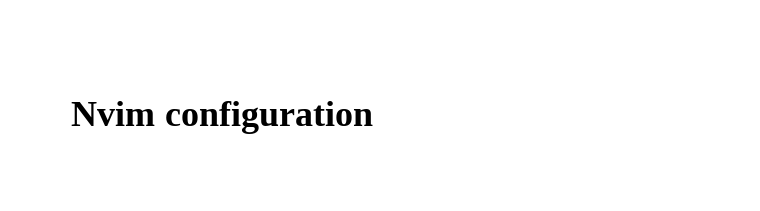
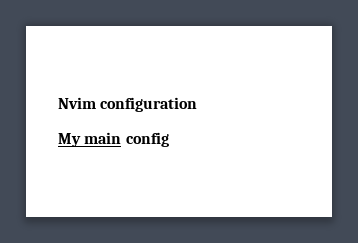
(373, 117) none -> [58,132,169,147] // My main config

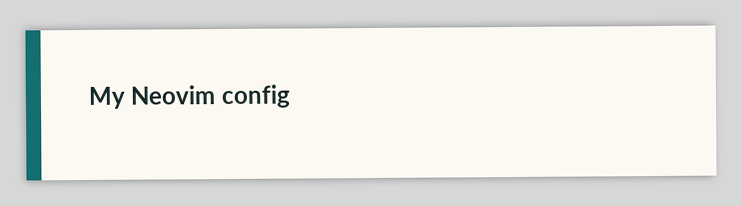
[58,97,198,112] [58,132,122,147] Nvim configuration // My main -> [88,85,217,109] My Neovim

